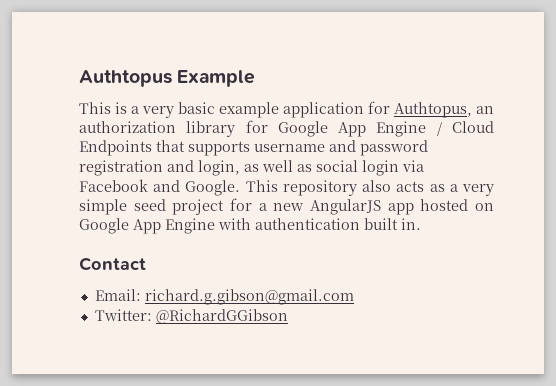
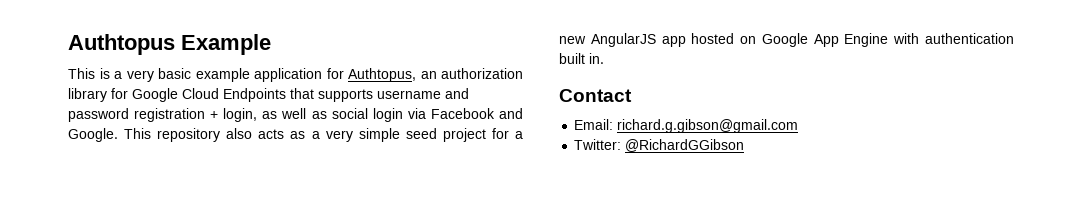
[338,121,442,137] App Engine / -> (178, 95) none
[167,160,194,172] and -> [210,111,219,119] +

